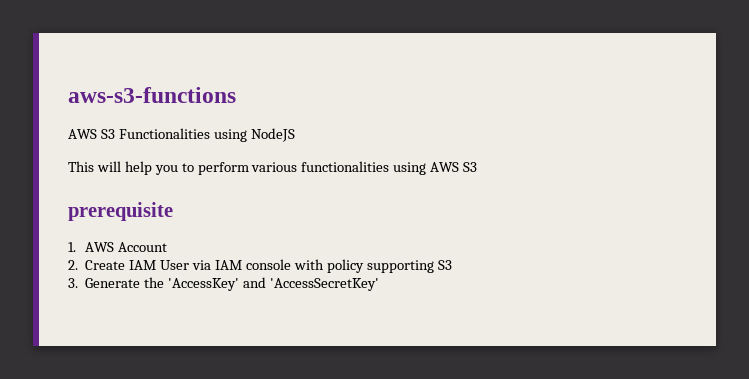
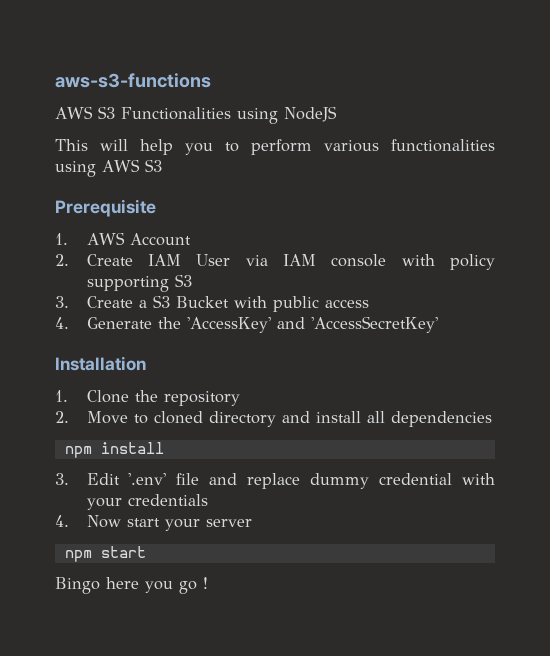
[68,202,173,221] prerequisite -> [55,199,156,217] Prerequisite
(78, 283) none -> [86,295,369,312] [55,317,69,329] Create a S3 Bucket with public access // 4.
(380, 284) none -> [55,356,146,371] [55,390,240,406] [55,411,492,427] [64,442,164,458] [55,473,495,489] [86,494,208,510] [55,515,252,531] [64,546,146,562] [55,577,208,594] // Installation // 1. Clone the repository // 2. Move to cloned directory and install all dependencies // npm install // 3. Edit '.env' file and replace dummy credential with your credentials // 4. Now start your server // npm start // Bingo here you go !

